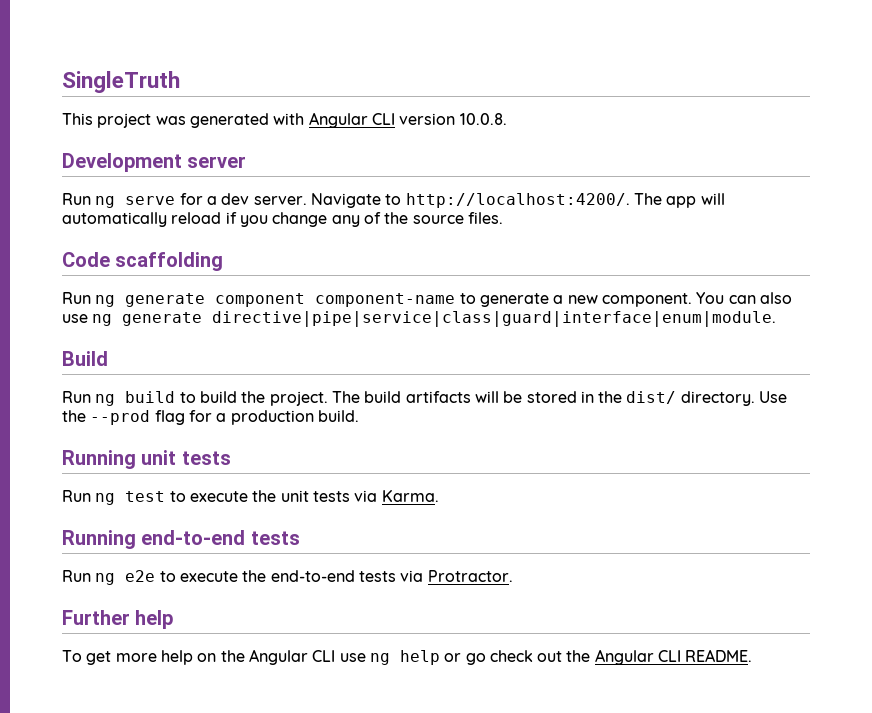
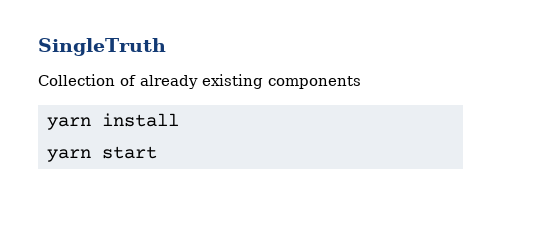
[62,112,507,128] [62,153,247,172] [62,193,725,208] [62,212,503,227] [62,252,224,271] [62,292,792,307] [62,311,777,327] [62,351,108,366] [62,391,788,406] [62,410,359,425] [62,450,231,469] [62,490,439,505] [62,530,300,549] [62,570,513,585] [62,610,174,629] [62,649,753,665] This project was generated with Angular CLI version 10.0.8. // Development server // Run ng serve for a dev server. Navigate to http://localhost:4200/. The app will automatically reload if you change any of the source files. // Code scaffolding // Run ng generate component component-name to generate a new component. You can also use ng generate directive|pipe|service|class|guard|interface|enum|module. // Build // Run ng build to build the project. The build artifacts will be stored in the dist/ directory. Use the --prod flag for a production build. // Running unit tests // Run ng test to execute the unit tests via Karma. // Running end-to-end tests // Run ng e2e to execute the end-to-end tests via Protractor. // Further help // To get more help on the Angular CLI use ng help or go check out the Angular CLI README. -> [38,74,361,89] [47,113,179,130] [47,146,157,162] Collection of already existing components // yarn install // yarn start

